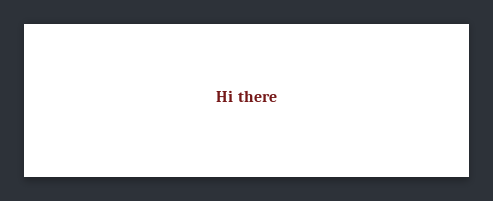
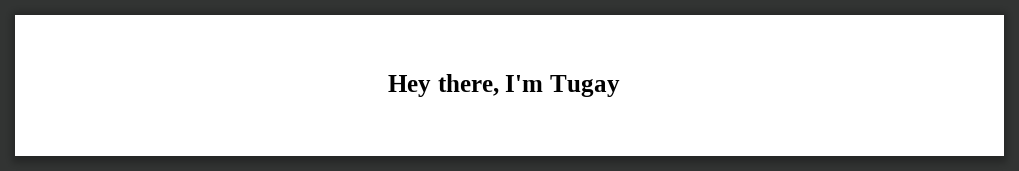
[216,90,277,102] Hi there -> [387,74,621,97] Hey there, I'm Tugay

